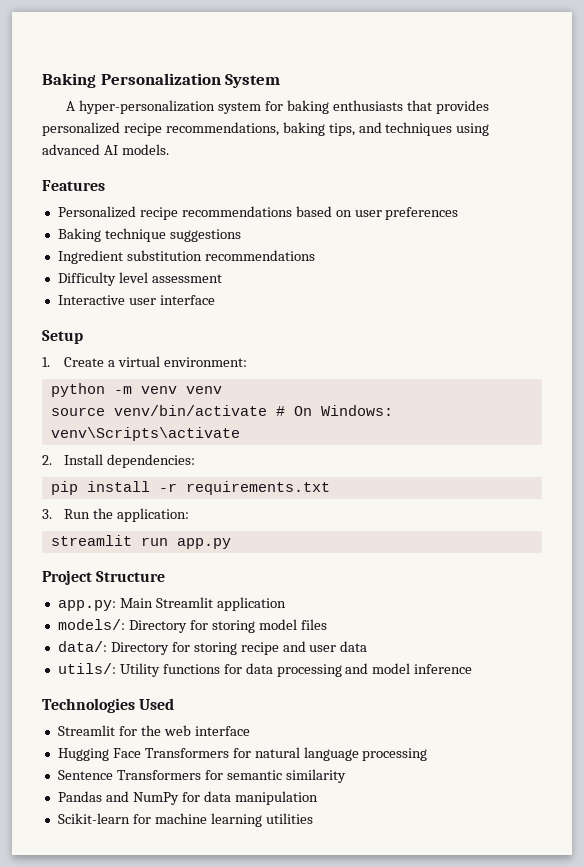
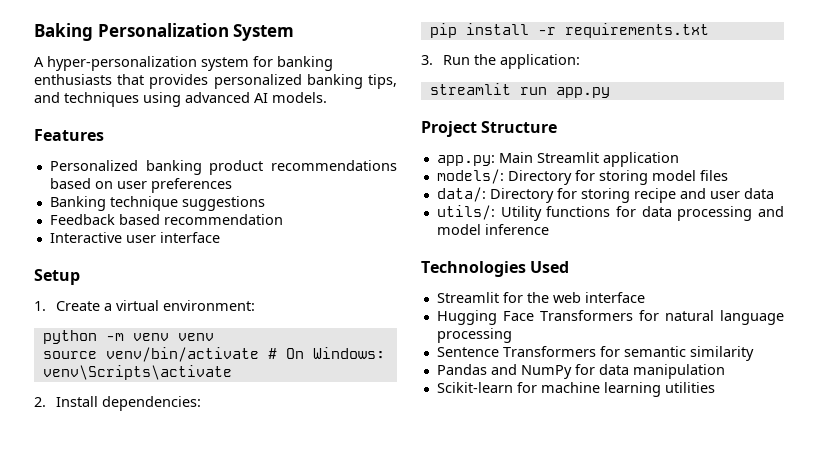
[287,100,330,114] baking -> [277,56,333,71] banking
[123,122,325,136] recipe recommendations, baking -> [306,74,363,89] banking
[139,207,178,220] recipe -> [145,160,264,175] banking product
[57,228,101,242] Baking -> [49,196,106,211] Banking
[57,250,315,264] [57,272,222,286] Ingredient substitution recommendations // Difficulty level assessment -> [49,214,283,225] Feedback based recommendation

